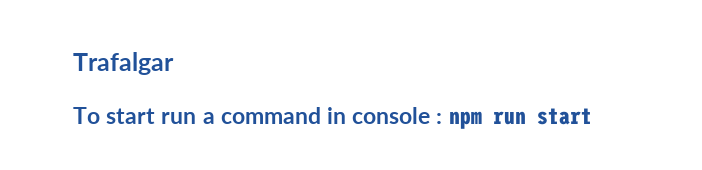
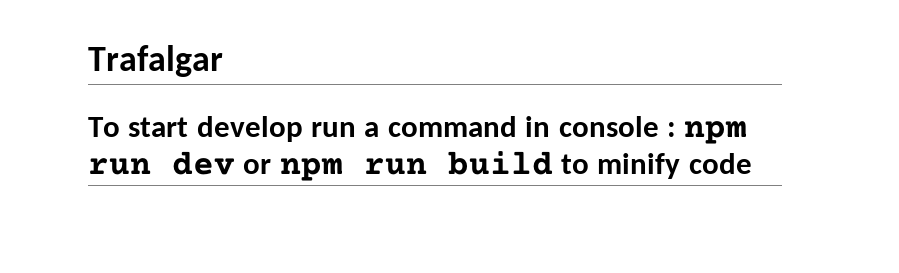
(156, 116) none -> [196,116,303,142] develop
[536,108,592,125] start -> [172,151,752,181] dev or npm run build to minify code

